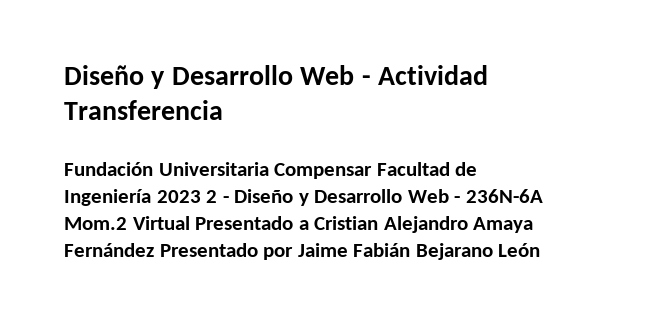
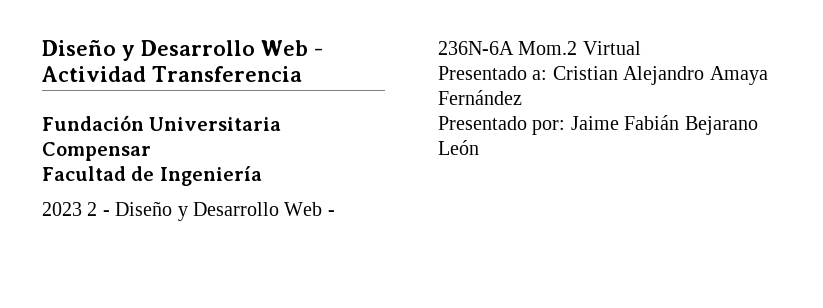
(373, 171) none -> (151, 151) //
(151, 197) none -> (262, 176) //
[195,216,309,230] Presentado a -> [438,66,548,80] // Presentado a:
[159,243,294,260] Presentado por -> [438,116,566,135] // Presentado por:

